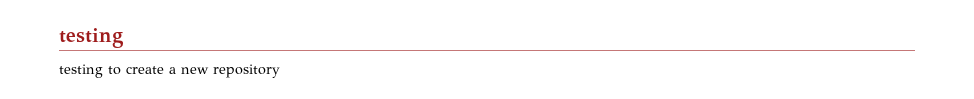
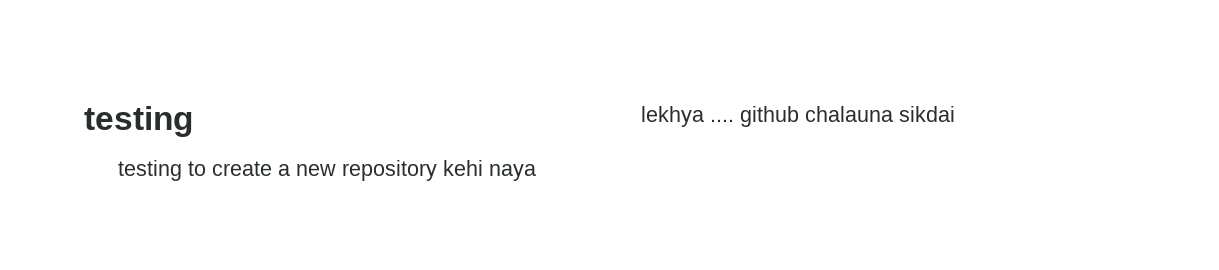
(280, 71) none -> [443,160,537,181] [641,106,955,127] kehi naya lekhya .... github chalauna sikdai

